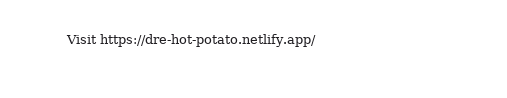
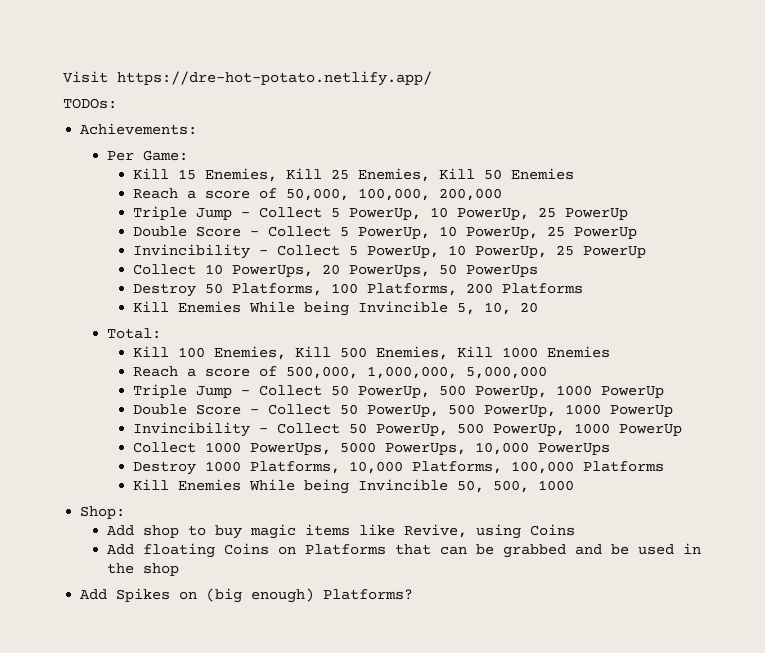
(316, 40) none -> [63,98,117,109] [80,123,198,135] [106,150,188,161] [133,168,575,182] [133,188,503,201] [133,206,629,220] [133,226,638,239] [133,244,647,259] [133,264,539,277] [133,283,584,297] [133,301,539,316] [106,328,161,339] [133,346,611,360] [133,366,548,379] [133,384,665,398] [133,404,674,417] [133,422,683,437] [133,442,611,455] [133,461,665,475] [133,479,575,494] [80,506,126,519] [106,524,575,539] [106,543,701,558] [106,563,179,576] [80,588,414,603] // TODOs: // Achievements: // Per Game: // Kill 15 Enemies, Kill 25 Enemies, Kill 50 Enemies // Reach a score of 50,000, 100,000, 200,000 // Triple Jump - Collect 5 PowerUp, 10 PowerUp, 25 PowerUp // Double Score - Collect 5 PowerUp, 10 PowerUp, 25 PowerUp // Invincibility - Collect 5 PowerUp, 10 PowerUp, 25 PowerUp // Collect 10 PowerUps, 20 PowerUps, 50 PowerUps // Destroy 50 Platforms, 100 Platforms, 200 Platforms // Kill Enemies While being Invincible 5, 10, 20 // Total: // Kill 100 Enemies, Kill 500 Enemies, Kill 1000 Enemies // Reach a score of 500,000, 1,000,000, 5,000,000 // Triple Jump - Collect 50 PowerUp, 500 PowerUp, 1000 PowerUp // Double Score - Collect 50 PowerUp, 500 PowerUp, 1000 PowerUp // Invincibility - Collect 50 PowerUp, 500 PowerUp, 1000 PowerUp // Collect 1000 PowerUps, 5000 PowerUps, 10,000 PowerUps // Destroy 1000 Platforms, 10,000 Platforms, 100,000 Platforms // Kill Enemies While being Invincible 50, 500, 1000 // Shop: // Add shop to buy magic items like Revive, using Coins // Add floating Coins on Platforms that can be grabbed and be used in the shop // Add Spikes on (big enough) Platforms?

